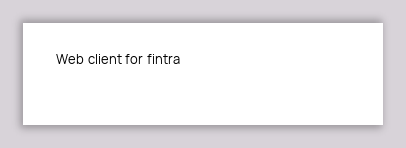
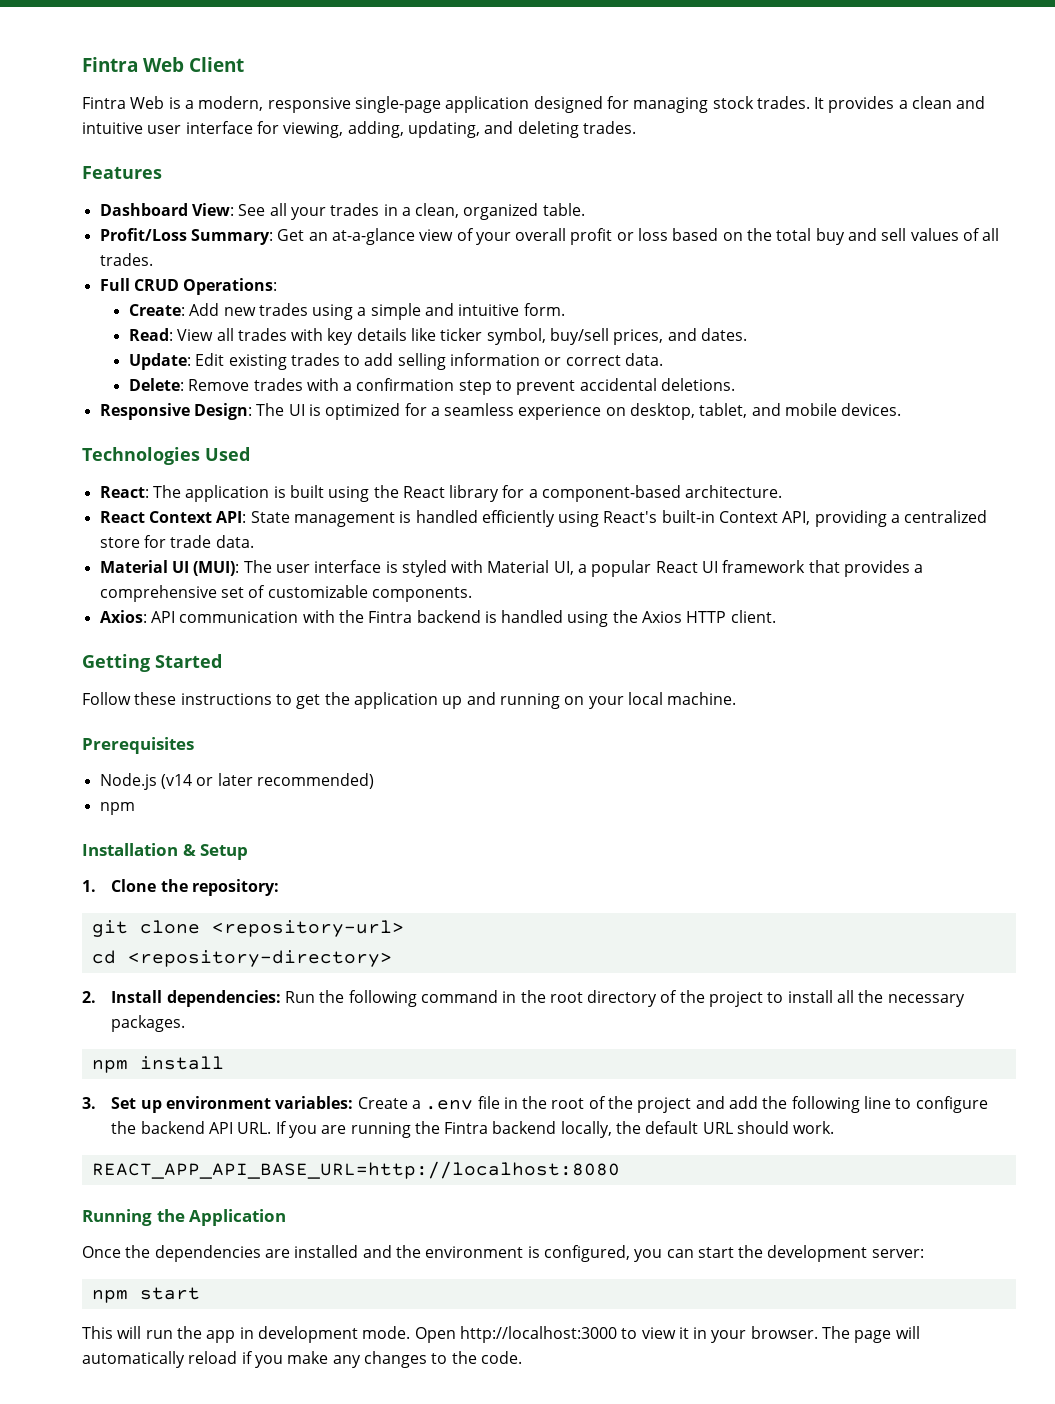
[56,54,180,64] Web client for fintra -> [82,57,244,72] [82,96,986,113] [82,121,636,138] [82,166,162,179] [99,203,585,220] [99,228,1000,245] [99,253,153,266] [99,278,278,295] [128,303,565,320] [128,328,748,345] [128,353,664,370] [128,378,736,395] [99,403,902,420] [82,447,250,465] [99,485,783,502] [99,510,988,527] [99,535,254,548] [99,560,924,577] [99,585,472,602] [99,610,776,627] [82,654,222,672] [82,692,737,709] [82,737,194,754] [99,773,374,790] [99,802,135,815] [82,843,249,860] [82,879,279,896] [91,920,404,937] [91,950,392,967] [82,990,965,1007] [111,1015,186,1032] [91,1056,224,1073] [82,1096,988,1113] [111,1121,835,1138] [91,1161,620,1179] [82,1209,287,1226] [82,1245,924,1262] [91,1287,200,1303] [82,1326,920,1343] [82,1351,522,1368] Fintra Web Client // Fintra Web is a modern, responsive single-page application designed for managing stock trades. It provides a clean and intuitive user interface for viewing, adding, updating, and deleting trades. // Features // Dashboard View: See all your trades in a clean, organized table. // Profit/Loss Summary: Get an at-a-glance view of your overall profit or loss based on the total buy and sell values of all trades. // Full CRUD Operations: // Create: Add new trades using a simple and intuitive form. // Read: View all trades with key details like ticker symbol, buy/sell prices, and dates. // Update: Edit existing trades to add selling information or correct data. // Delete: Remove trades with a confirmation step to prevent accidental deletions. // Responsive Design: The UI is optimized for a seamless experience on desktop, tablet, and mobile devices. // Technologies Used // React: The application is built using the React library for a component-based architecture. // React Context API: State management is handled efficiently using React's built-in Context API, providing a centralized store for trade data. // Material UI (MUI): The user interface is styled with Material UI, a popular React UI framework that provides a comprehensive set of customizable components. // Axios: API communication with the Fintra backend is handled using the Axios HTTP client. // Getting Started // Follow these instructions to get the application up and running on your local machine. // Prerequisites // Node.js (v14 or later recommended) // npm // Installation & Setup // 1. Clone the repository: // git clone <repository-url> // cd <repository-directory> // 2. Install dependencies: Run the following command in the root directory of the project to install all the necessary packages. // npm install // 3. Set up environment variables: Create a .env file in the root of the project and add the following line to configure the backend API URL. If you are running the Fintra backend locally, the default URL should work. // REACT_APP_API_BASE_URL=http://localhost:8080 // Running the Application // Once the dependencies are installed and the environment is configured, you can start the development server: // npm start // This will run the app in development mode. Open http://localhost:3000 to view it in your browser. The page will automatically reload if you make any changes to the code.

